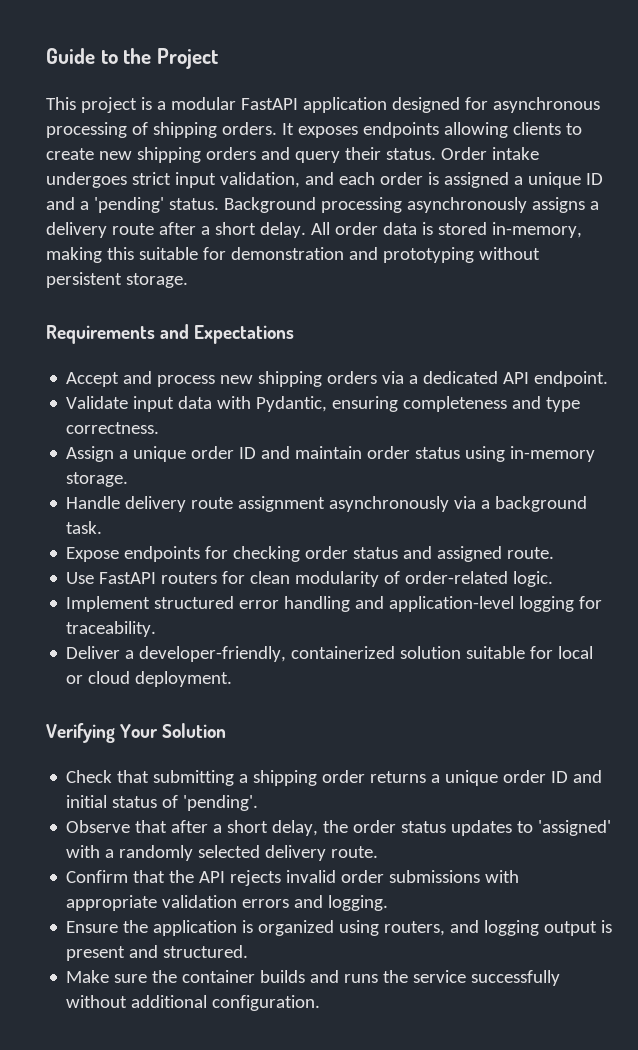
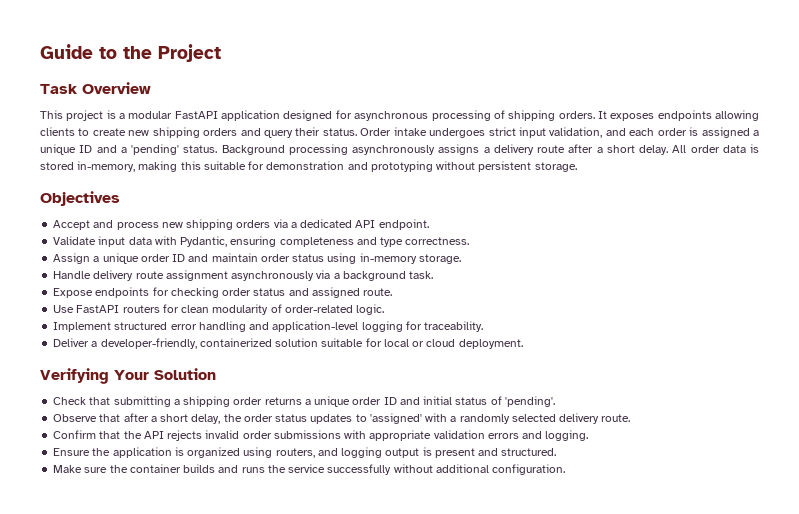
(219, 58) none -> [40,82,151,94] // Task Overview
[46,324,295,344] Requirements and Expectations -> [40,191,120,206] Objectives

